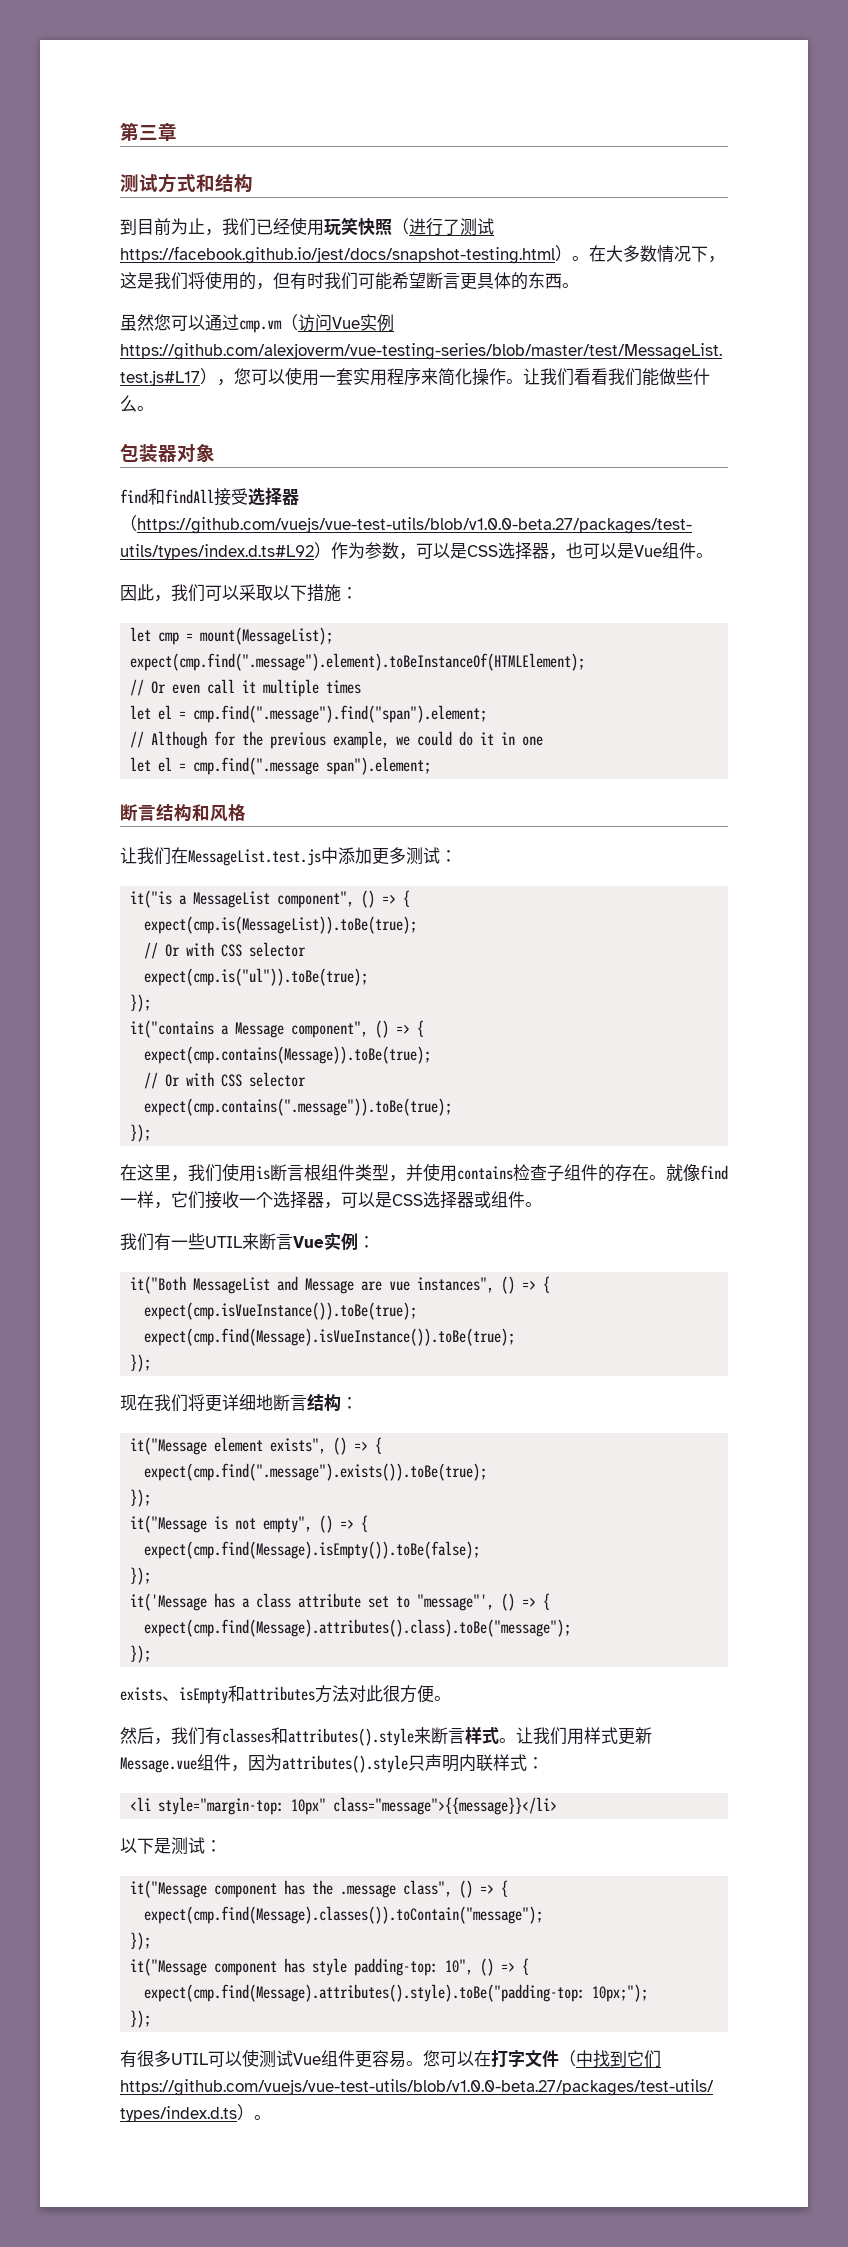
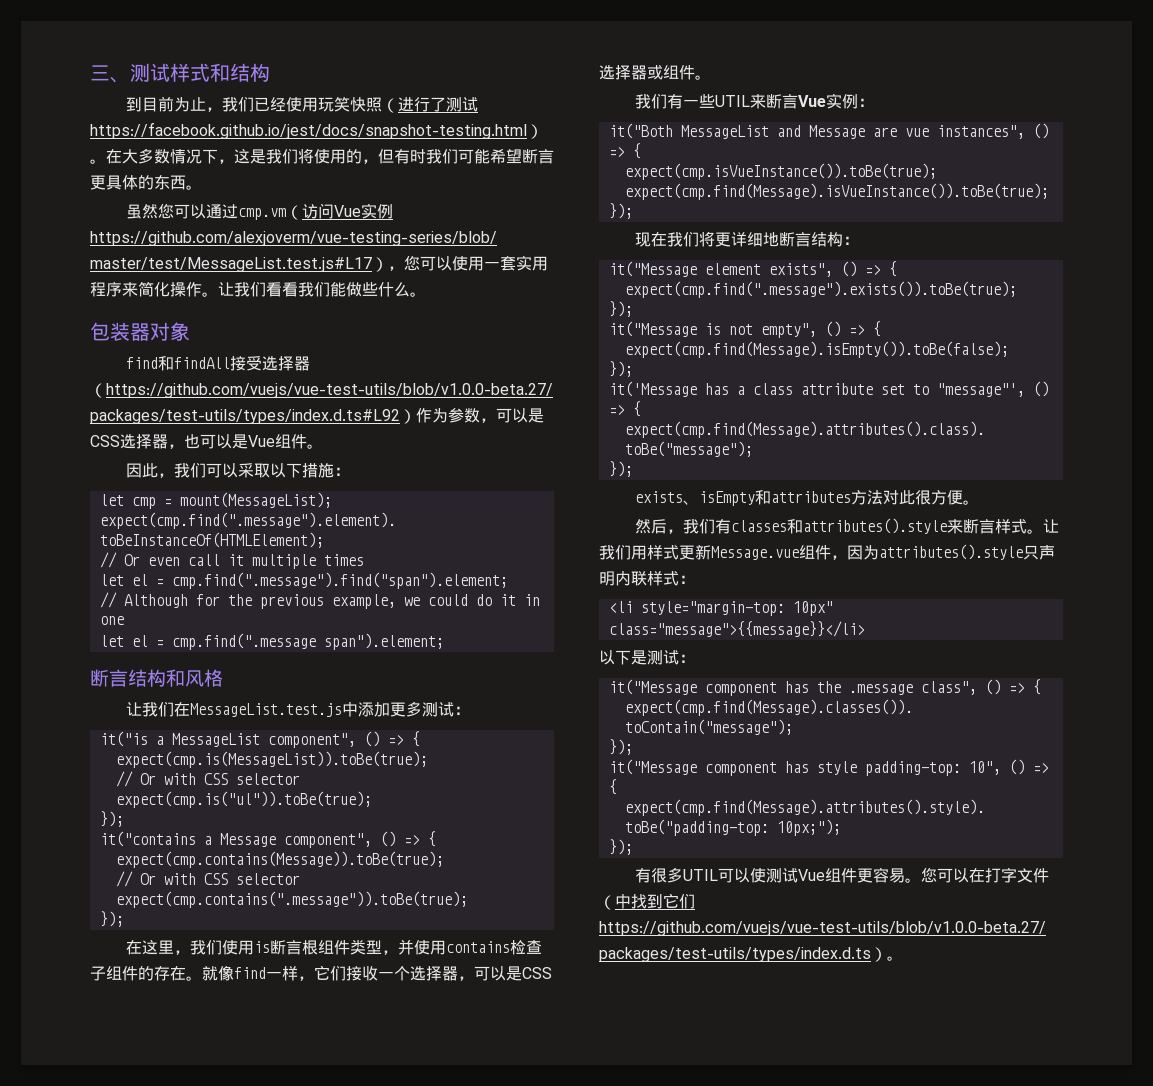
[120,122,177,141] [120,173,177,193] 第三章 // 测试方 -> [90,63,190,83] 三、测试样

